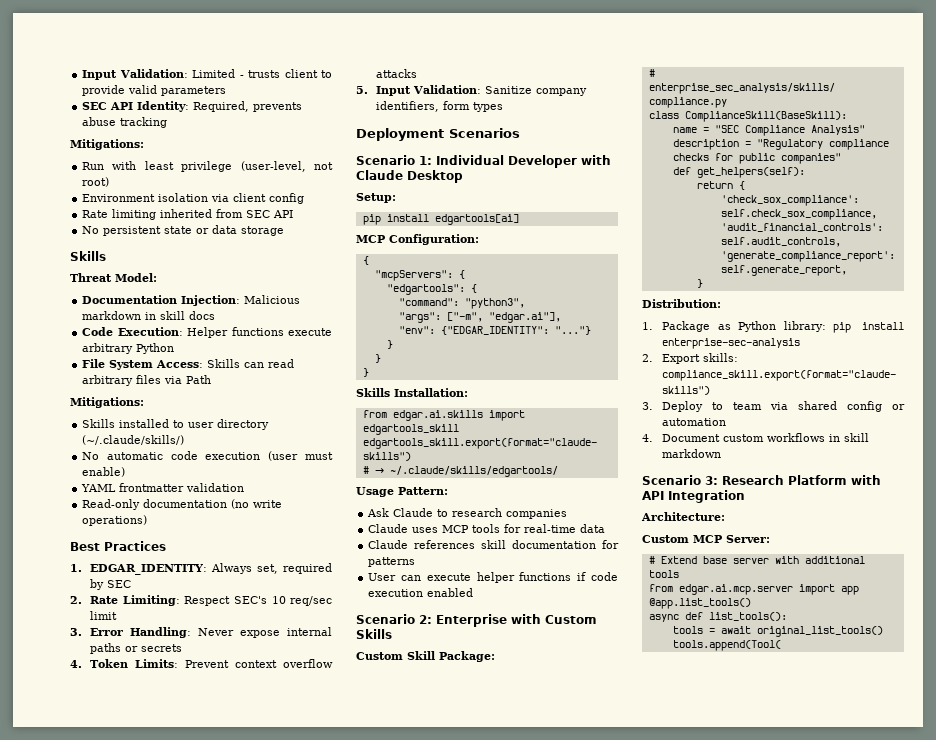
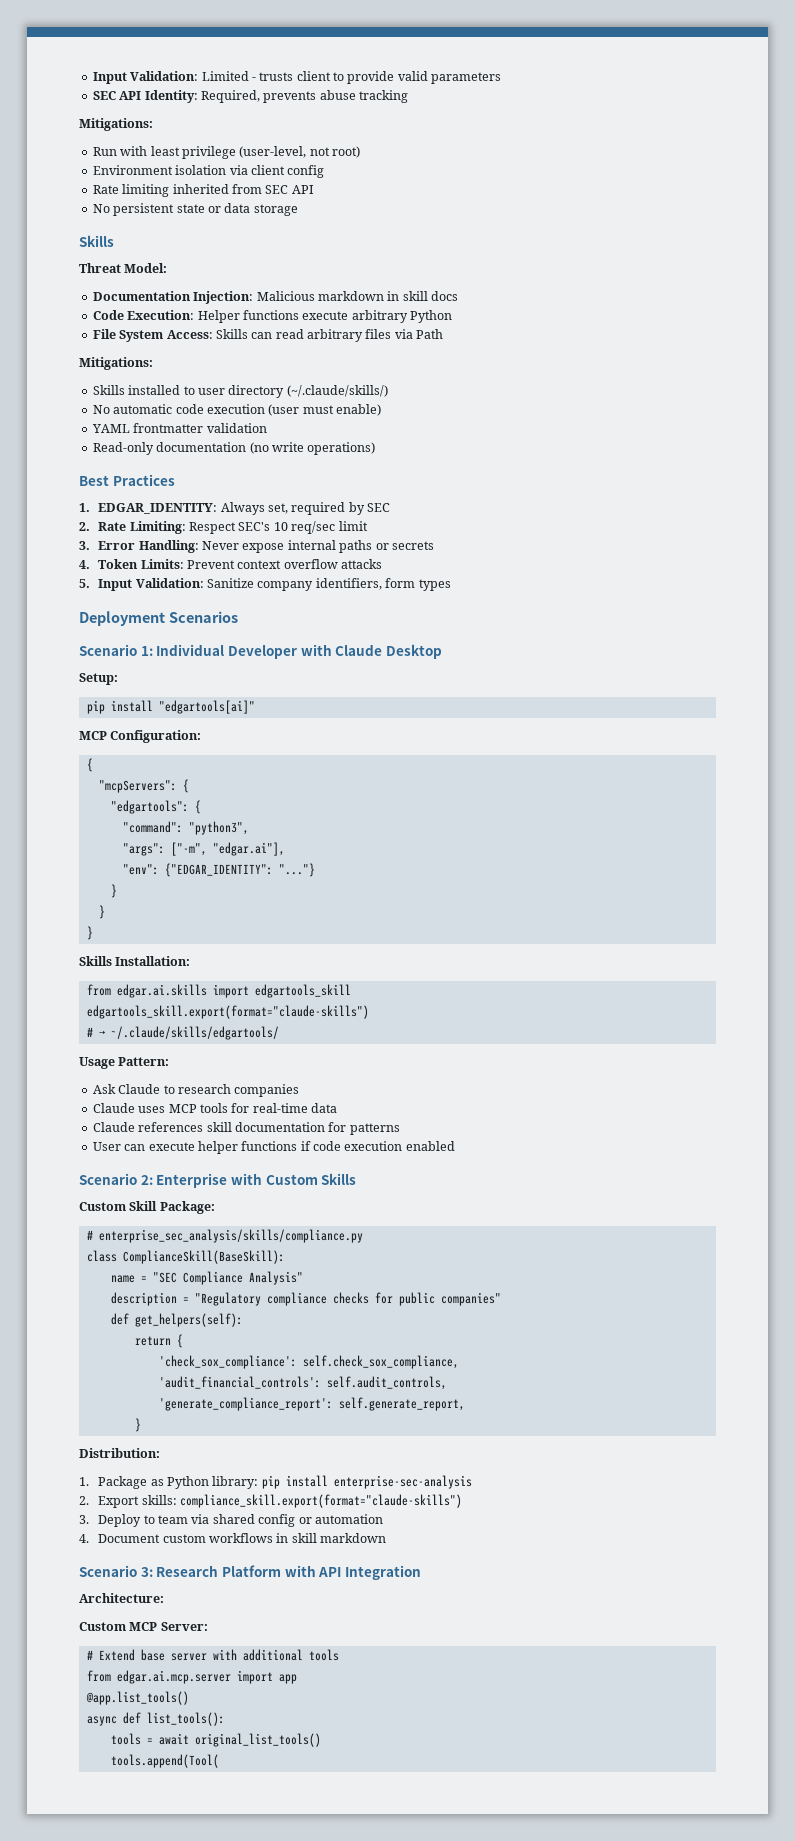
[434,214,519,225] edgartools[ai] -> [158,700,255,714] "edgartools[ai]"

